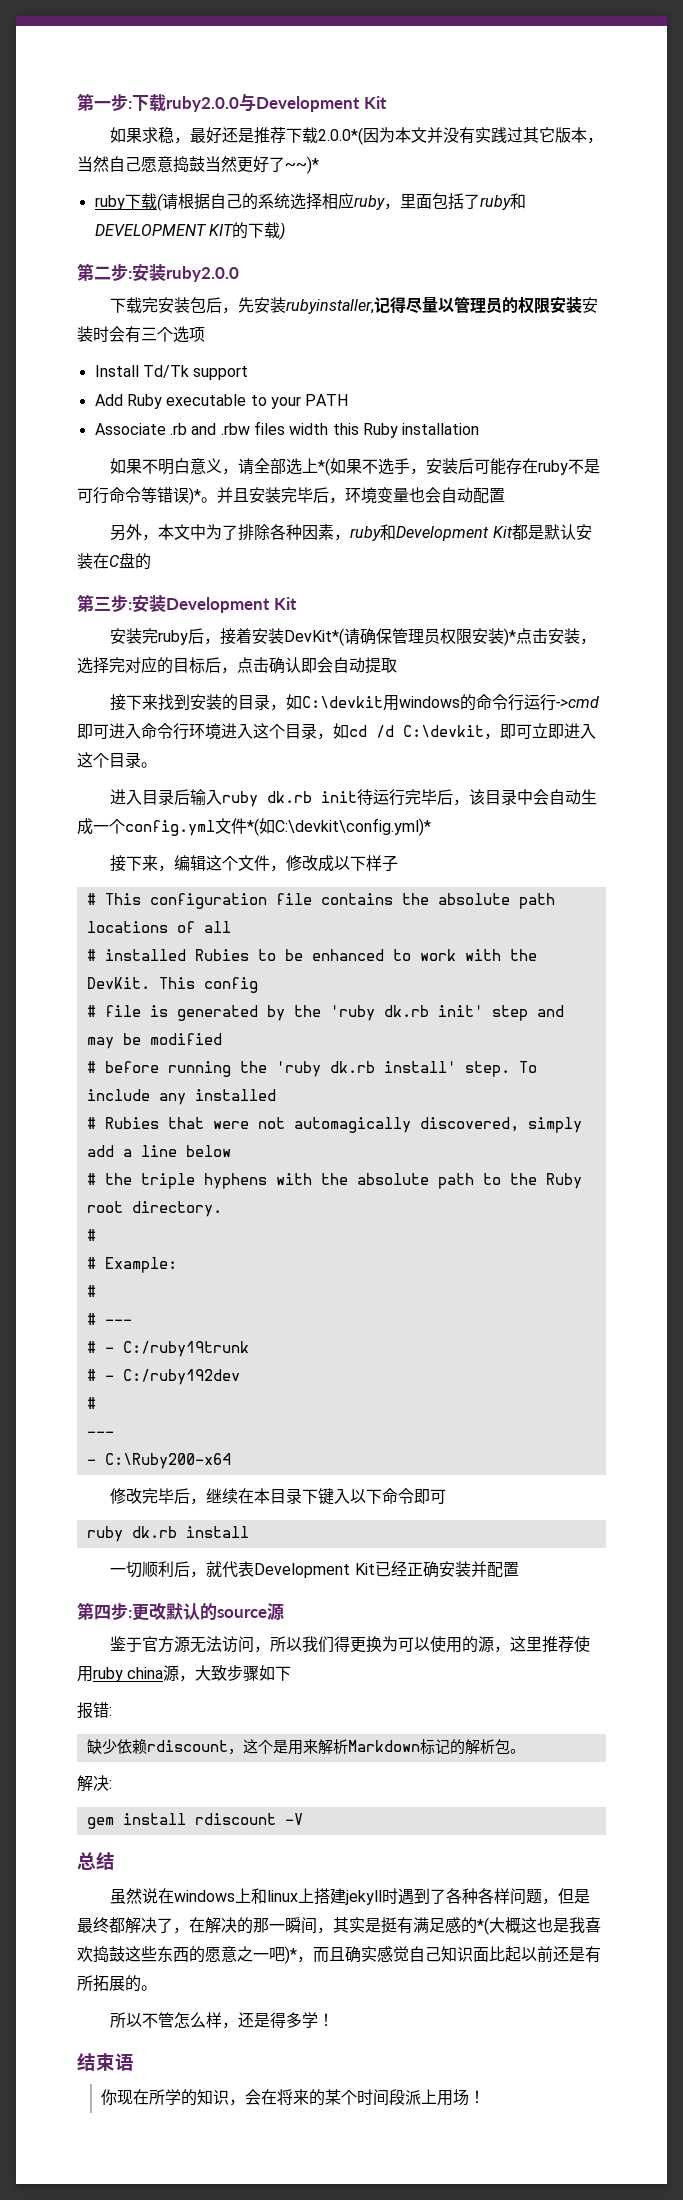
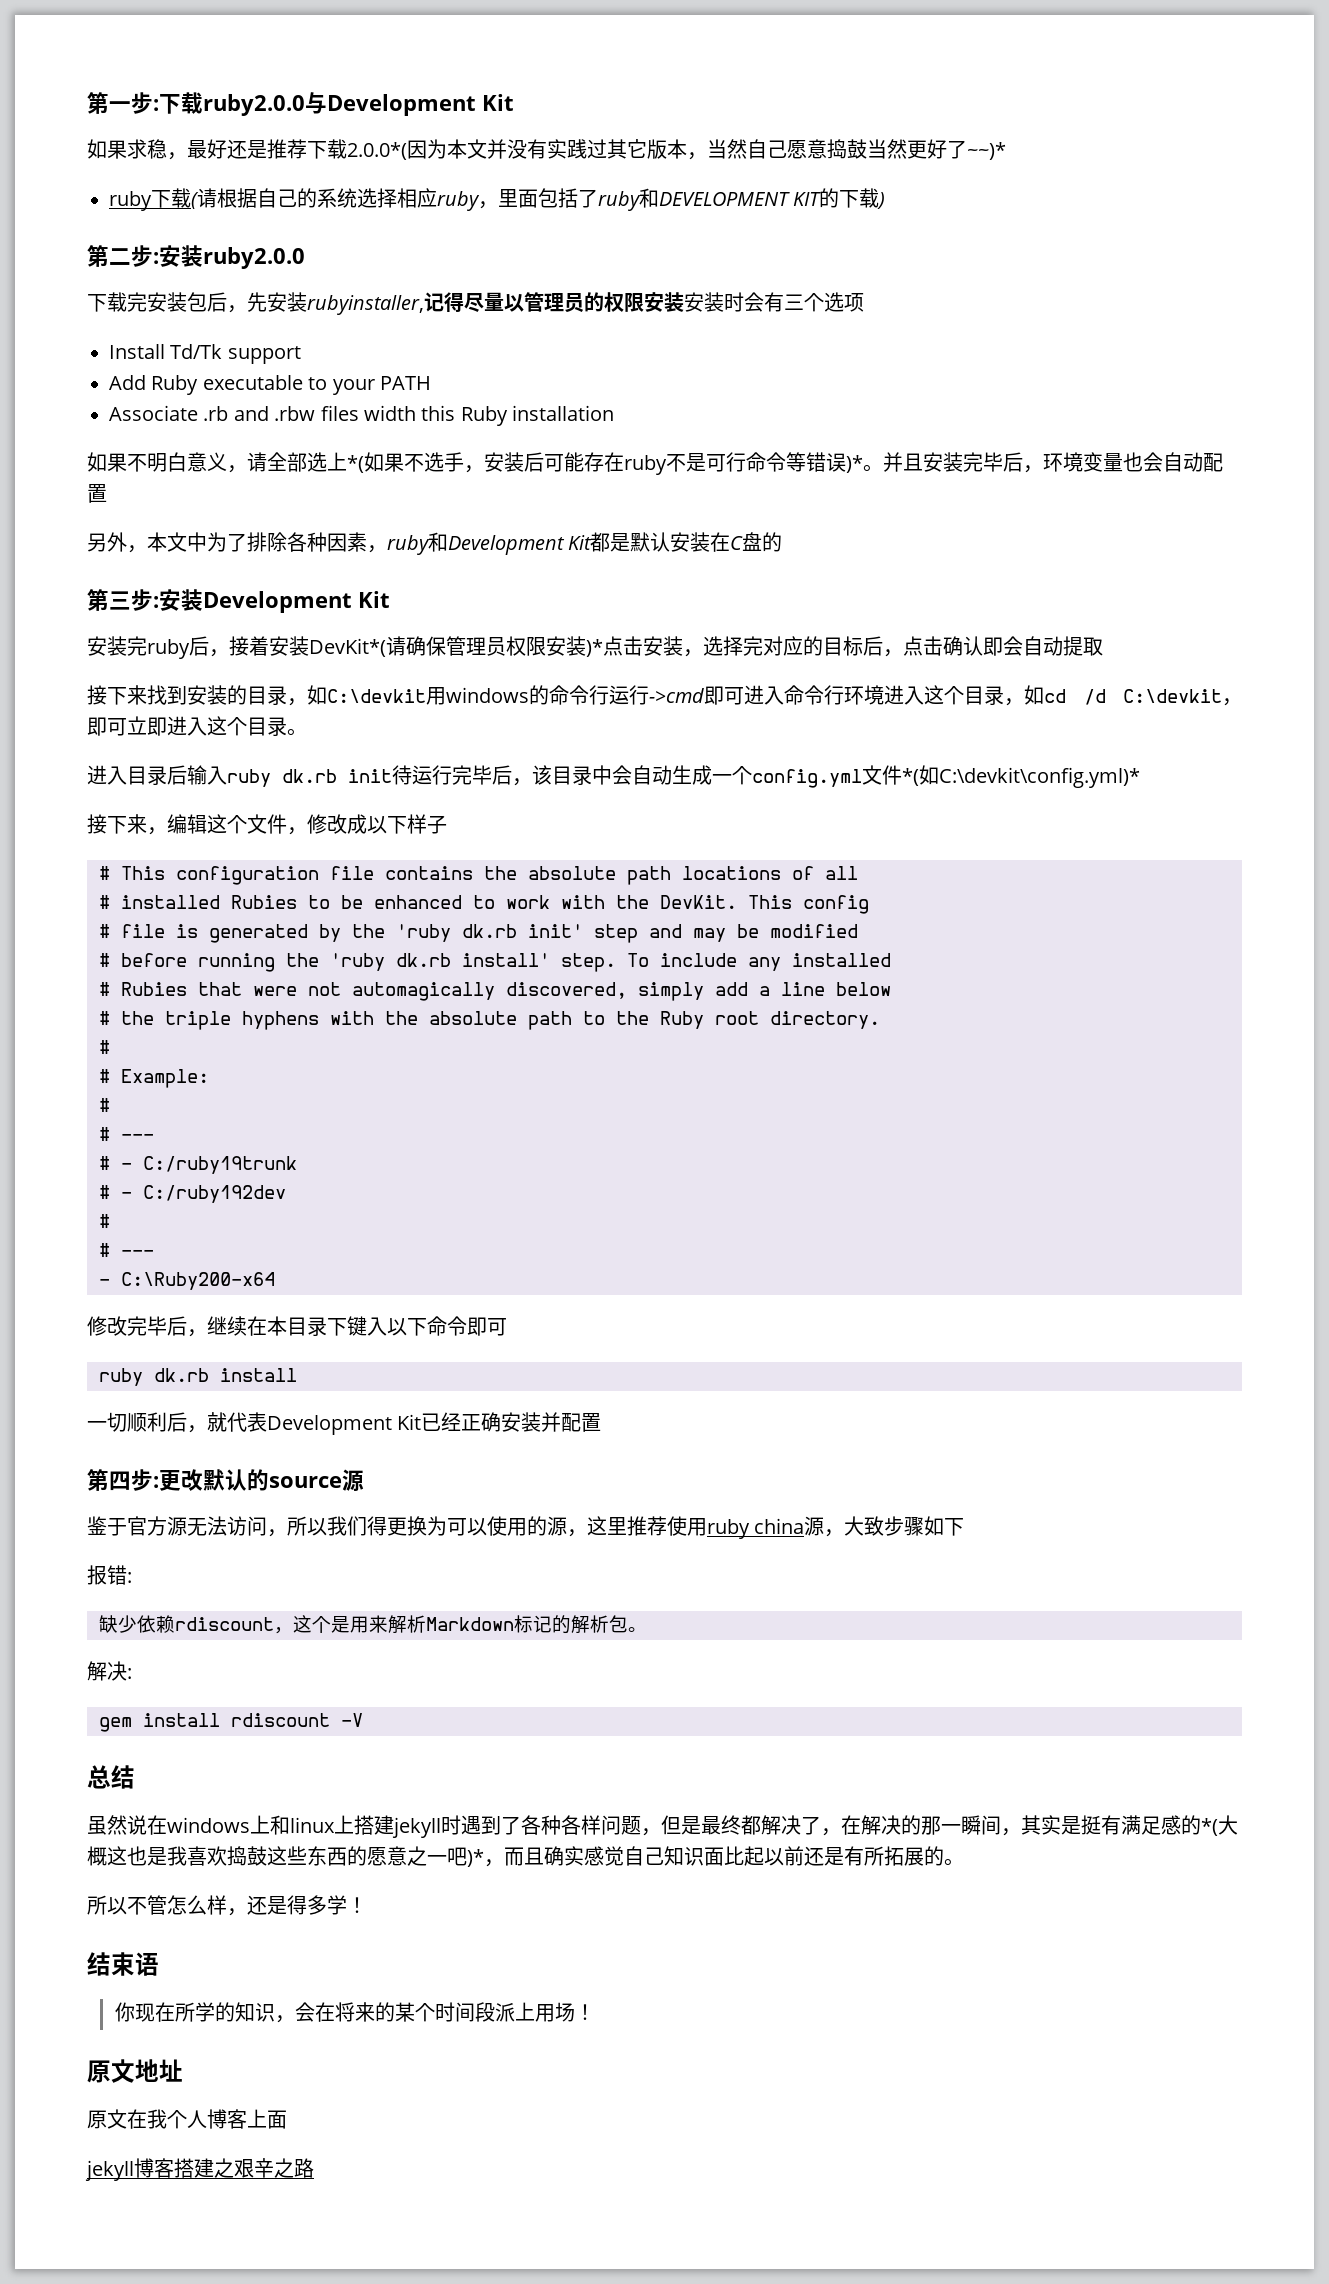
(96, 1403) none -> [99,1243,110,1257] #
(485, 2097) none -> [87,2059,183,2083] [87,2109,287,2129] [85,2158,314,2181] // 原文地址 // 原文在我个人博客上面 // jekyll博客搭建之艰辛之路

